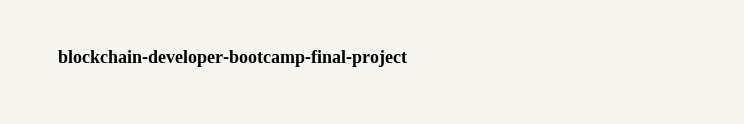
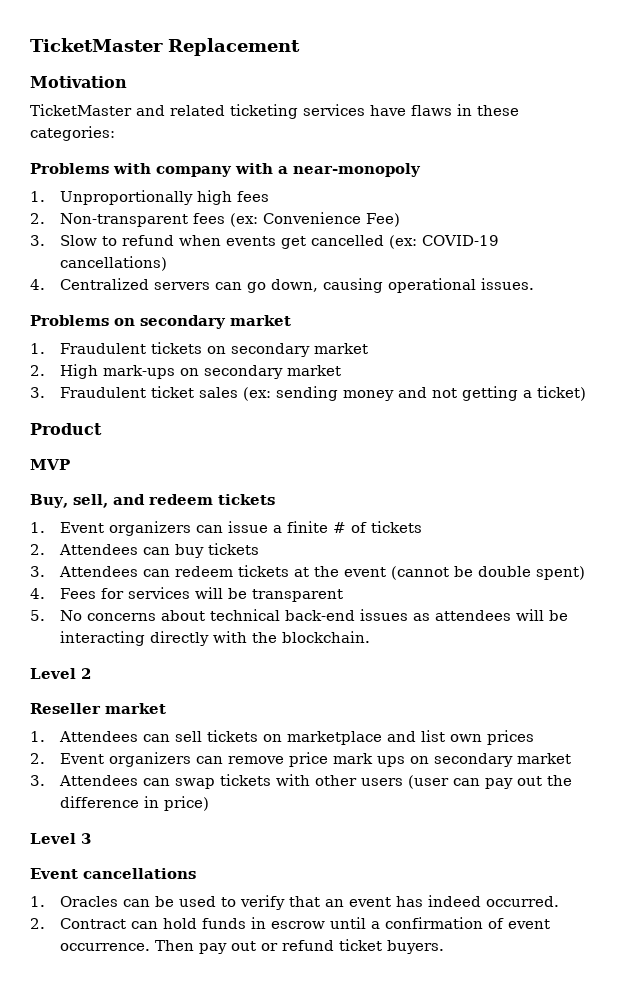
[58,50,407,67] blockchain-developer-bootcamp-final-project -> [30,38,300,56] [30,76,127,88] [30,104,519,119] [30,126,115,141] [30,163,421,177] [30,190,269,205] [30,212,400,227] [30,235,499,249] [59,256,167,271] [30,278,534,293] [30,315,291,329] [30,342,368,357] [30,364,341,379] [30,386,586,401] [30,423,102,435] [30,459,70,470] [30,494,275,508] [30,521,422,536] [30,543,259,558] [30,565,585,580] [30,587,343,602] [30,609,568,621] [59,631,370,646] [30,668,91,679] [30,703,166,714] [30,730,534,745] [30,752,571,767] [30,774,572,789] [59,796,209,811] [30,833,91,844] [30,868,196,879] [30,895,559,910] [30,917,550,929] [59,939,444,954] TicketMaster Replacement // Motivation // TicketMaster and related ticketing services have flaws in these categories: // Problems with company with a near-monopoly // 1. Unproportionally high fees // 2. Non-transparent fees (ex: Convenience Fee) // 3. Slow to refund when events get cancelled (ex: COVID-19 cancellations) // 4. Centralized servers can go down, causing operational issues. // Problems on secondary market // 1. Fraudulent tickets on secondary market // 2. High mark-ups on secondary market // 3. Fraudulent ticket sales (ex: sending money and not getting a ticket) // Product // MVP // Buy, sell, and redeem tickets // 1. Event organizers can issue a finite # of tickets // 2. Attendees can buy tickets // 3. Attendees can redeem tickets at the event (cannot be double spent) // 4. Fees for services will be transparent // 5. No concerns about technical back-end issues as attendees will be interacting directly with the blockchain. // Level 2 // Reseller market // 1. Attendees can sell tickets on marketplace and list own prices // 2. Event organizers can remove price mark ups on secondary market // 3. Attendees can swap tickets with other users (user can pay out the difference in price) // Level 3 // Event cancellations // 1. Oracles can be used to verify that an event has indeed occurred. // 2. Contract can hold funds in escrow until a confirmation of event occurrence. Then pay out or refund ticket buyers.

